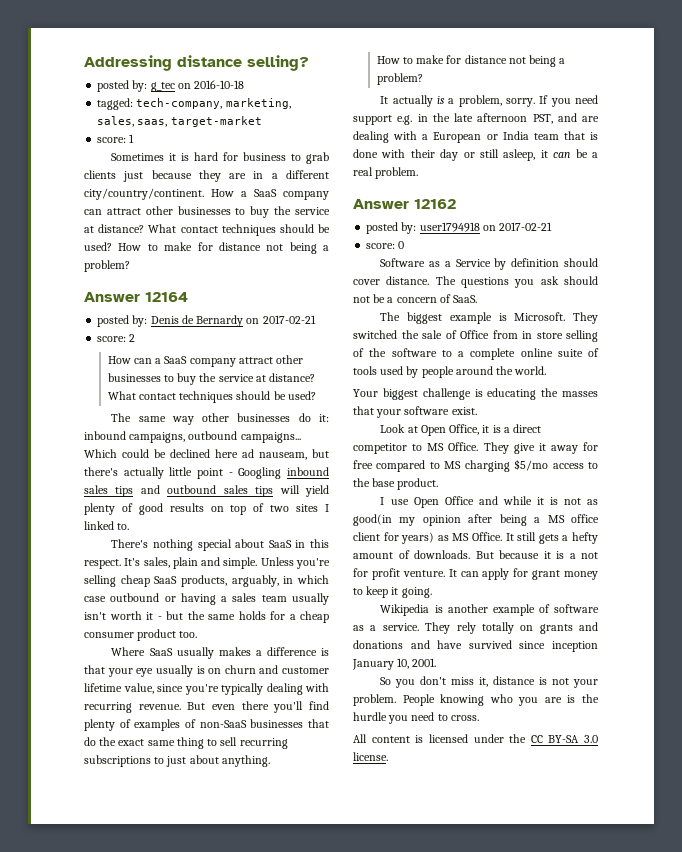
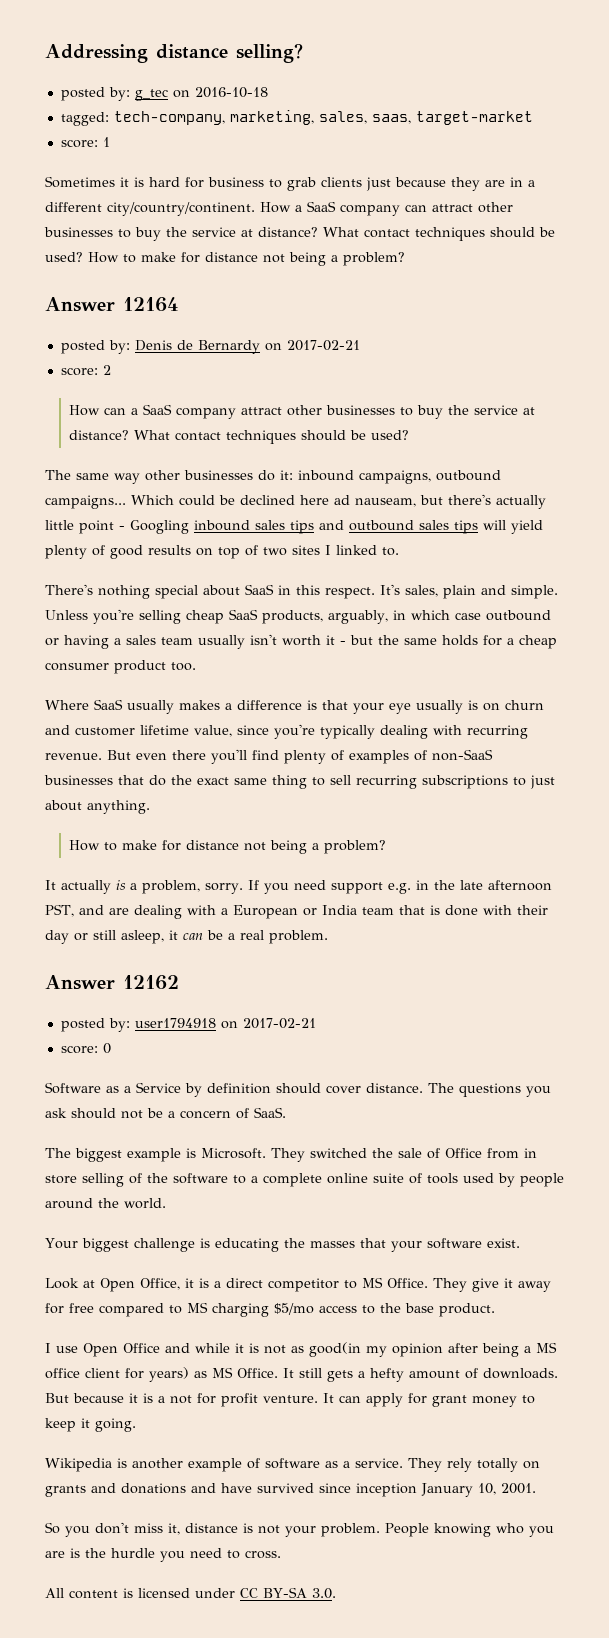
[509,734,527,743] the -> (235, 1593) none
[584,735,598,743] [353,752,388,761] 3.0 license. -> [312,1588,336,1599] 3.0.

